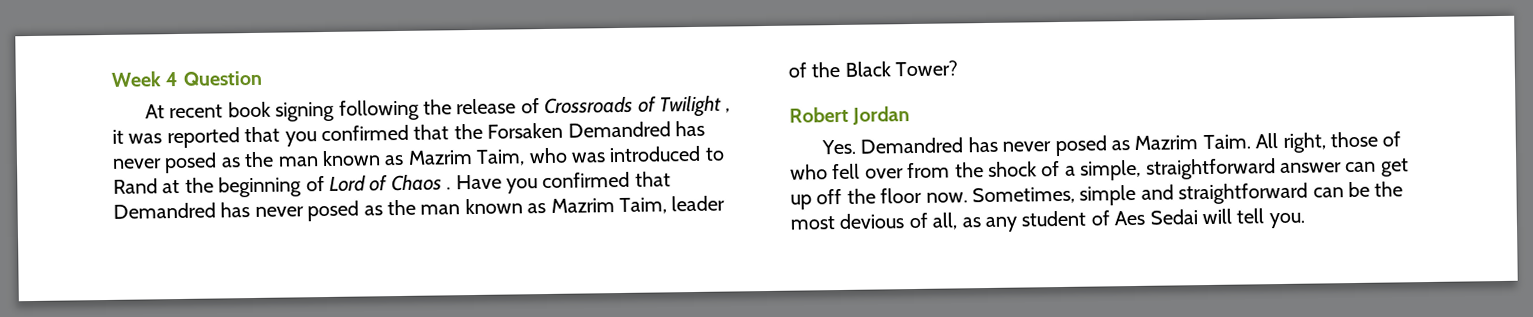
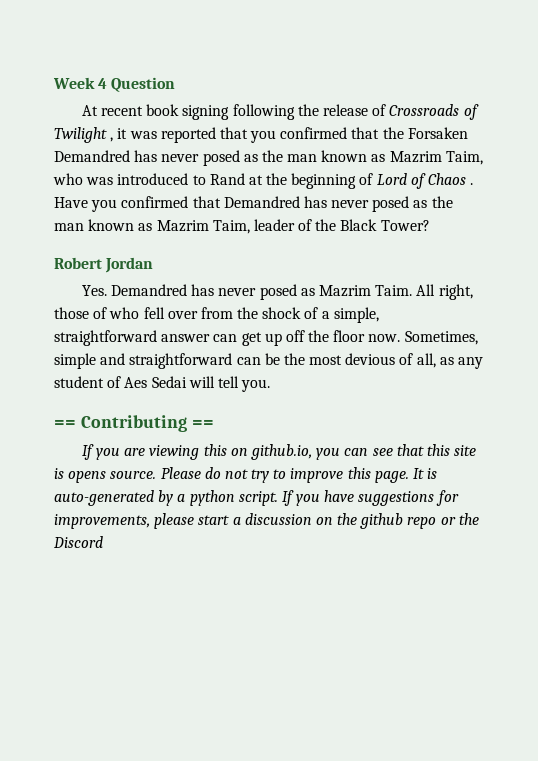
(1305, 220) none -> [54,415,214,432] [81,444,477,460] [54,467,438,483] [54,490,459,506] [54,513,479,529] [53,536,103,548] // == Contributing == // If you are viewing this on github.io, you can see that this site is opens source. Please do not try to improve this page. It is auto-generated by a python script. If you have suggestions for improvements, please start a discussion on the github repo or the Discord

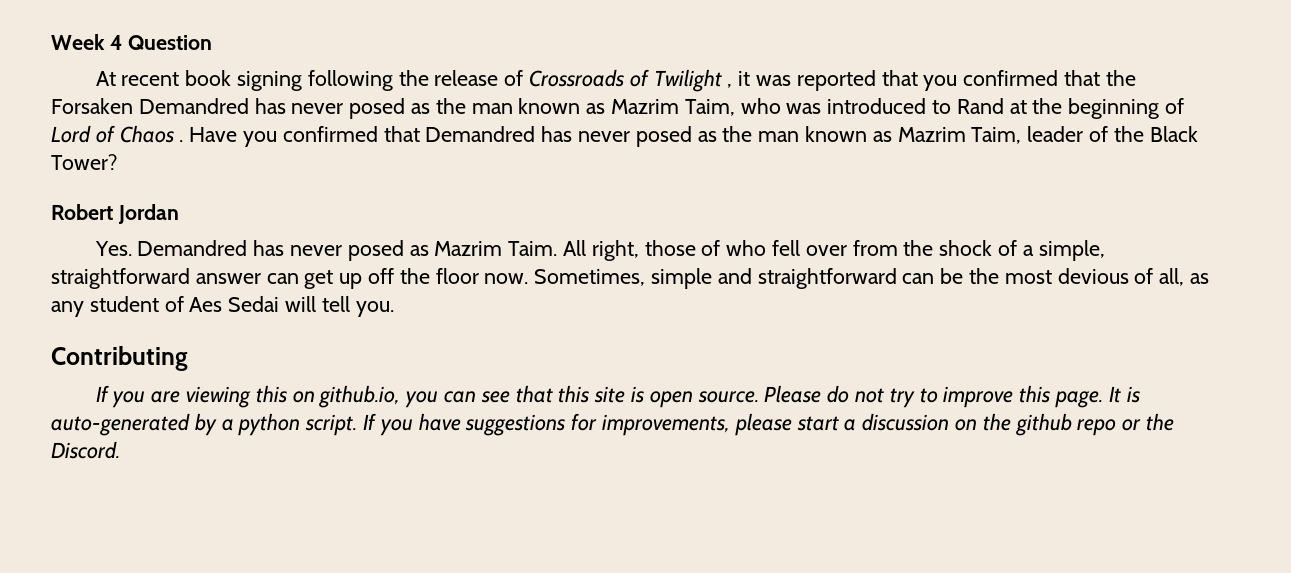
[54,420,76,428] == -> (394, 309) none
[191,420,214,428] == -> (188, 358) none
[68,471,107,483] opens -> [649,391,693,408] open
[53,536,103,548] Discord -> [51,441,120,459] Discord.

